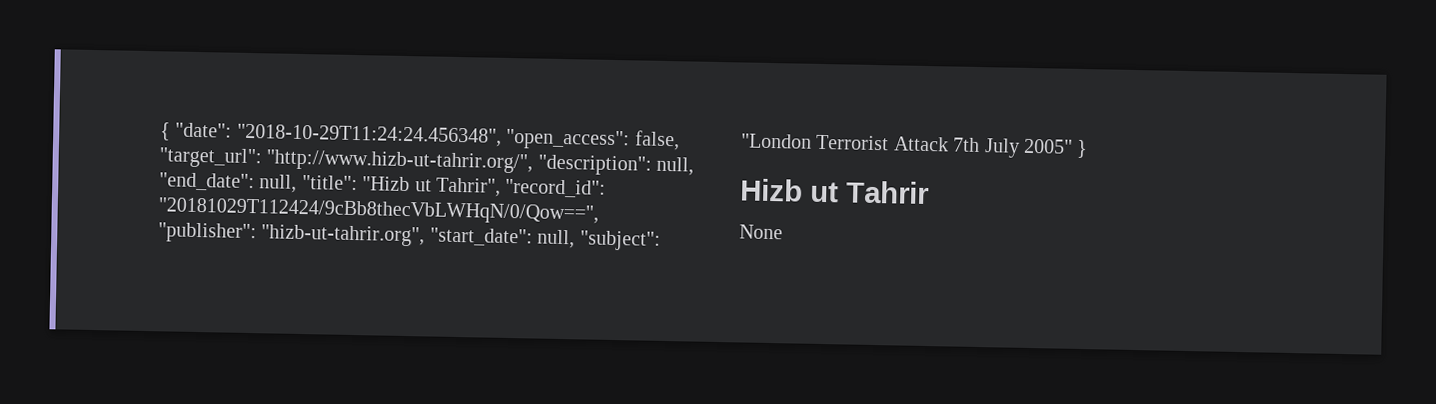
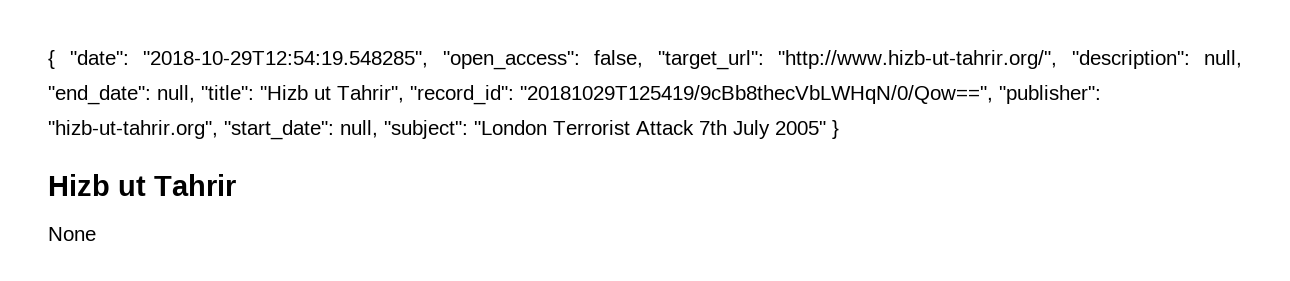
[236,123,502,147] "2018-10-29T11:24:24.456348", -> [143,51,428,68] "2018-10-29T12:54:19.548285",
[158,197,599,225] "20181029T112424/9cBb8thecVbLWHqN/0/Qow==", -> [520,85,993,104] "20181029T125419/9cBb8thecVbLWHqN/0/Qow==",

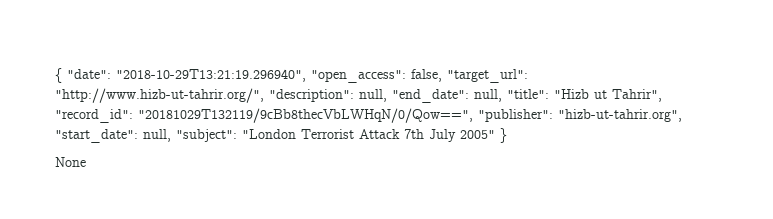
[143,51,428,68] "2018-10-29T12:54:19.548285", -> [116,69,306,82] "2018-10-29T13:21:19.296940",
[520,85,993,104] "20181029T125419/9cBb8thecVbLWHqN/0/Qow==", -> [138,108,473,123] "20181029T132119/9cBb8thecVbLWHqN/0/Qow==",
[48,174,236,196] // Hizb ut Tahrir -> (507, 135) none

